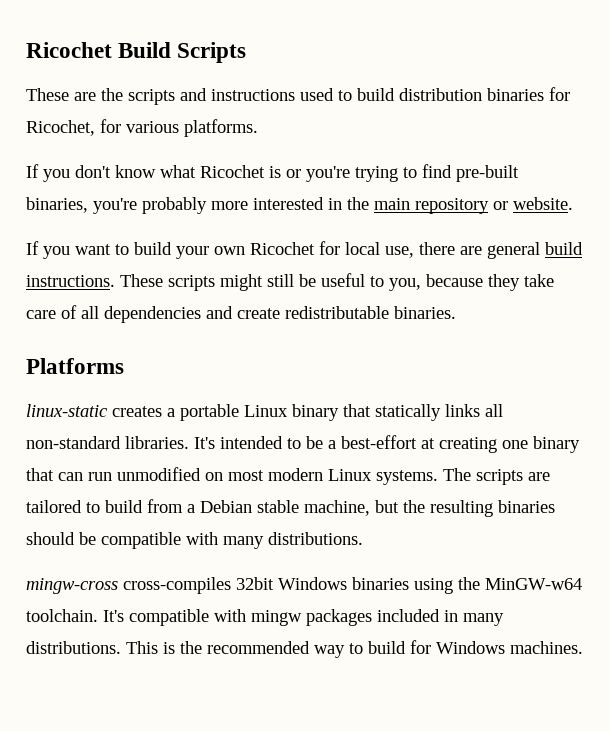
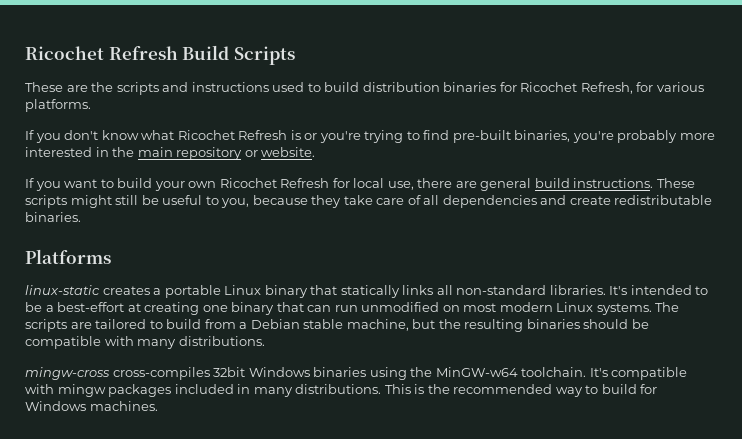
[26,42,112,58] Ricochet -> [25,46,178,60] Ricochet Refresh
[26,120,95,136] Ricochet, -> [520,82,633,94] Ricochet Refresh,
(265, 171) none -> [238,130,288,140] Refresh
(315, 248) none -> [280,178,330,188] Refresh

